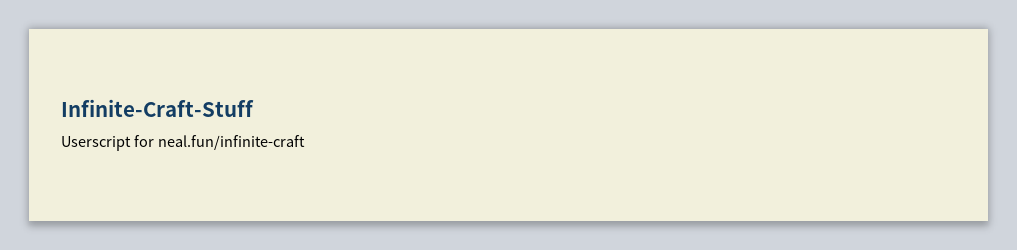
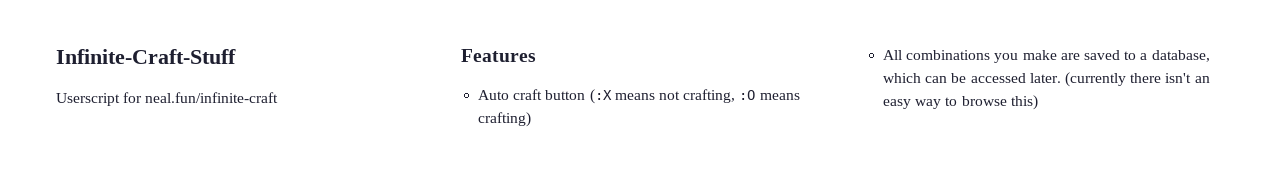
(305, 142) none -> [461,49,536,62] [478,89,800,104] [478,112,532,127] [883,50,1210,63] [883,72,1210,87] [883,95,1038,110] // Features // Auto craft button (:X means not crafting, :O means crafting) // All combinations you make are saved to a database, which can be accessed later. (currently there isn't an easy way to browse this)

